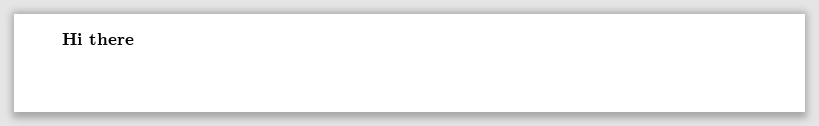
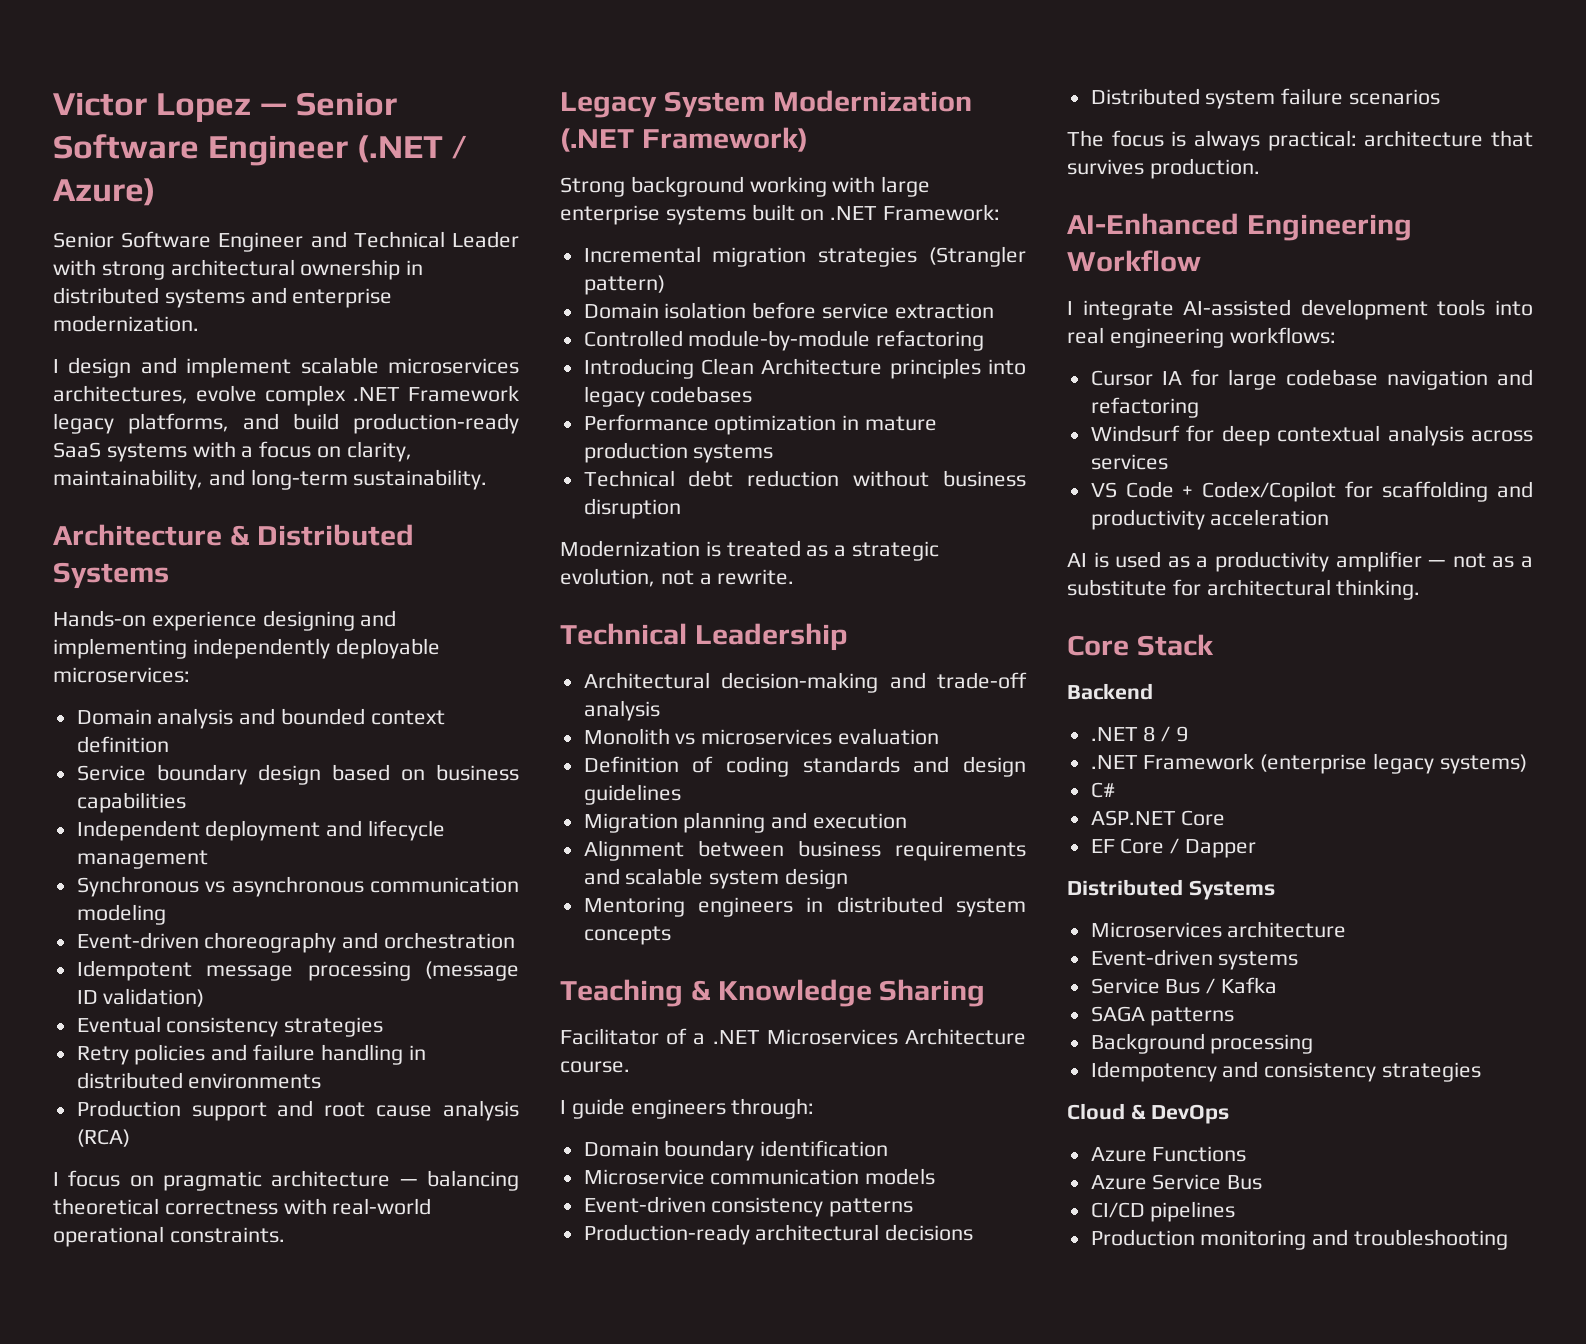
[62,33,134,45] Hi there -> [53,92,398,122] [53,134,468,166] [53,178,156,206] [53,231,519,252] [53,259,424,280] [53,287,393,308] [53,315,199,332] [53,357,519,378] [53,385,519,406] [53,413,519,434] [53,441,412,462] [53,469,488,490] [53,524,414,546] [53,562,169,589] [53,610,397,631] [53,638,440,659] [53,667,190,683] [76,708,445,729] [76,736,169,753] [76,764,519,785] [76,792,186,813] [76,820,446,841] [76,850,208,869] [76,876,519,897] [76,904,166,925] [76,932,516,953] [76,960,519,981] [76,988,205,1007] [76,1016,384,1037] [76,1044,426,1065] [76,1072,322,1089] [76,1100,519,1121] [76,1129,130,1147] [53,1170,519,1191] [53,1198,432,1215] [53,1226,285,1247] [560,90,972,118] [560,127,808,152] [560,176,931,197] [560,204,1001,225] [583,246,1026,267] [583,275,665,295] [583,302,994,319] [583,330,985,351] [583,358,1026,379] [583,386,753,407] [583,414,938,435] [583,442,774,463] [583,470,1026,487] [583,498,681,519] [560,540,940,561] [560,568,795,587] [560,623,848,651] [583,672,1027,693] [583,700,660,721] [583,728,940,745] [583,756,1026,777] [583,784,681,805] [583,812,908,833] [583,840,1026,861] [583,868,849,889] [583,896,1026,917] [583,926,671,945] [560,979,986,1007] [560,1028,1026,1045] [560,1061,630,1073] [560,1098,815,1119] [583,1140,889,1161] [583,1168,936,1185] [583,1196,914,1217] [583,1224,974,1245] [1090,88,1441,109] [1067,130,1533,151] [1067,158,1260,179] [1067,213,1412,241] [1067,250,1201,272] [1067,299,1533,320] [1067,327,1336,348] [1090,369,1533,390] [1090,397,1199,418] [1090,425,1533,446] [1090,454,1168,470] [1090,481,1533,502] [1090,509,1330,530] [1067,551,1533,572] [1067,579,1421,600] [1067,634,1214,656] [1067,683,1153,700] [1090,726,1189,742] [1090,753,1527,774] [1090,782,1115,798] [1090,810,1226,826] [1090,838,1257,858] [1067,879,1275,900] [1090,921,1347,938] [1090,949,1299,970] [1090,977,1278,994] [1090,1006,1235,1026] [1090,1033,1314,1054] [1090,1061,1482,1082] [1067,1103,1229,1124] [1090,1146,1247,1162] [1090,1174,1263,1190] [1090,1201,1236,1222] [1090,1229,1509,1250] Victor Lopez — Senior Software Engineer (.NET / Azure) // Senior Software Engineer and Technical Leader with strong architectural ownership in distributed systems and enterprise modernization. // I design and implement scalable microservices architectures, evolve complex .NET Framework legacy platforms, and build production-ready SaaS systems with a focus on clarity, maintainability, and long-term sustainability. // Architecture & Distributed Systems // Hands-on experience designing and implementing independently deployable microservices: // Domain analysis and bounded context definition // Service boundary design based on business capabilities // Independent deployment and lifecycle management // Synchronous vs asynchronous communication modeling // Event-driven choreography and orchestration // Idempotent message processing (message ID validation) // Eventual consistency strategies // Retry policies and failure handling in distributed environments // Production support and root cause analysis (RCA) // I focus on pragmatic architecture — balancing theoretical correctness with real-world operational constraints. // Legacy System Modernization (.NET Framework) // Strong background working with large enterprise systems built on .NET Framework: // Incremental migration strategies (Strangler pattern) // Domain isolation before service extraction // Controlled module-by-module refactoring // Introducing Clean Architecture principles into legacy codebases // Performance optimization in mature production systems // Technical debt reduction without business disruption // Modernization is treated as a strategic evolution, not a rewrite. // Technical Leadership // Architectural decision-making and trade-off analysis // Monolith vs microservices evaluation // Definition of coding standards and design guidelines // Migration planning and execution // Alignment between business requirements and scalable system design // Mentoring engineers in distributed system concepts // Teaching & Knowledge Sharing // Facilitator of a .NET Microservices Architecture course. // I guide engineers through: // Domain boundary identification // Microservice communication models // Event-driven consistency patterns // Production-ready architectural decisions // Distributed system failure scenarios // The focus is always practical: architecture that survives production. // AI-Enhanced Engineering Workflow // I integrate AI-assisted development tools into real engineering workflows: // Cursor IA for large codebase navigation and refactoring // Windsurf for deep contextual analysis across services // VS Code + Codex/Copilot for scaffolding and productivity acceleration // AI is used as a productivity amplifier — not as a substitute for architectural thinking. // Core Stack // Backend // .NET 8 / 9 // .NET Framework (enterprise legacy systems) // C# // ASP.NET Core // EF Core / Dapper // Distributed Systems // Microservices architecture // Event-driven systems // Service Bus / Kafka // SAGA patterns // Background processing // Idempotency and consistency strategies // Cloud & DevOps // Azure Functions // Azure Service Bus // CI/CD pipelines // Production monitoring and troubleshooting

